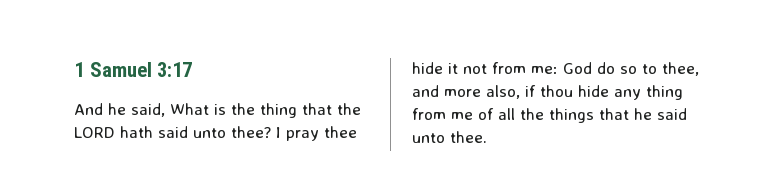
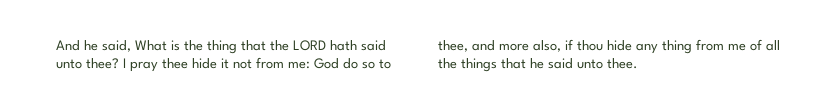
[74,62,193,77] 1 Samuel 3:17 // -> (56, 45) none

